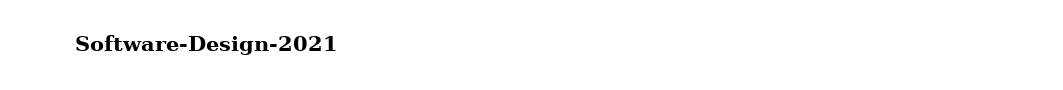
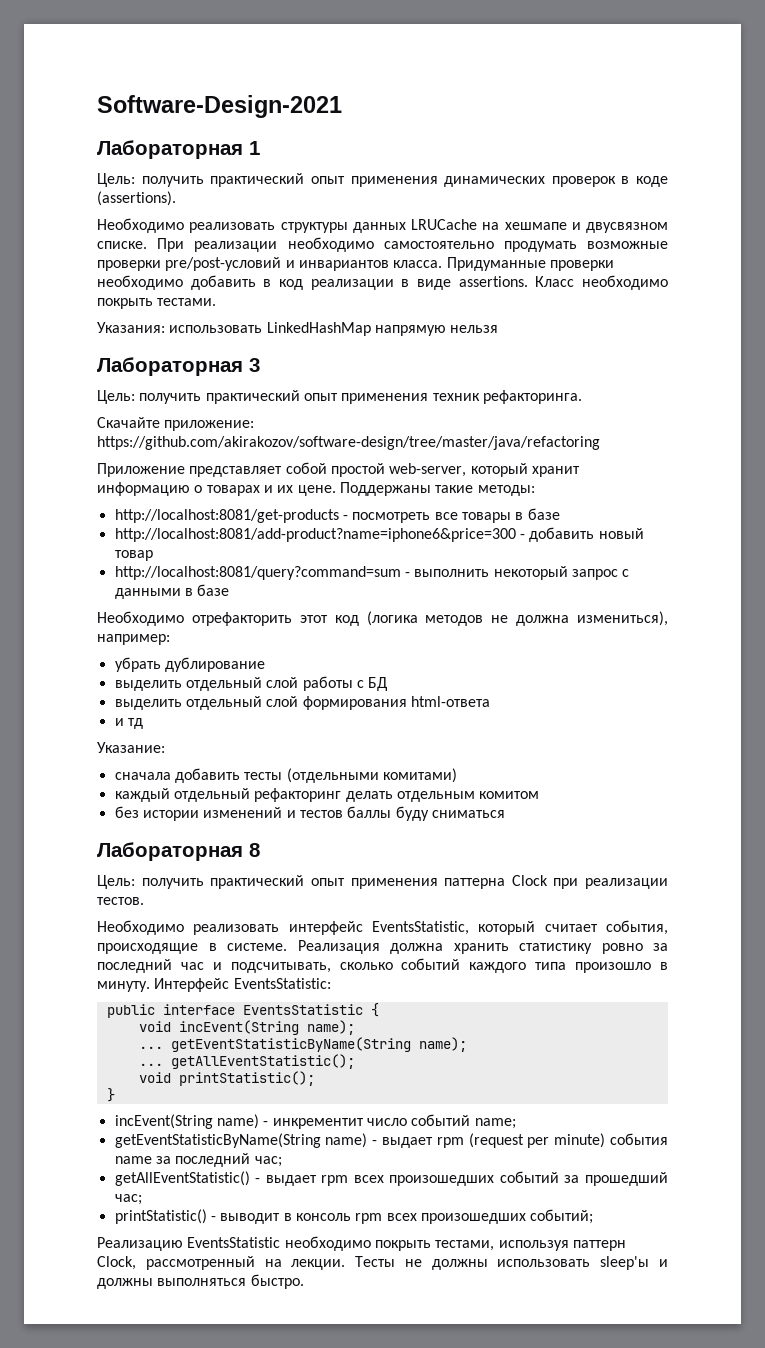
(338, 45) none -> [97,140,260,159] [97,173,668,187] [97,191,176,206] [97,218,668,233] [97,237,668,252] [97,257,614,271] [97,275,668,290] [97,298,217,309] [97,322,499,336] [97,357,260,376] [97,390,582,404] [97,417,255,431] [97,436,600,450] [97,462,580,477] [97,482,535,496] [114,508,560,523] [114,527,644,542] [114,550,153,561] [114,566,630,580] [114,584,230,599] [97,611,668,626] [97,634,170,645] [114,657,265,672] [114,676,388,691] [114,696,490,710] [114,718,143,729] [97,742,165,753] [114,768,457,783] [114,788,540,802] [114,806,505,821] [97,842,260,861] [97,875,668,889] [97,897,144,905] [97,920,668,935] [97,940,668,954] [97,958,669,973] [97,978,331,992] [106,1003,379,1018] [138,1020,355,1035] [138,1037,467,1052] [138,1054,355,1069] [138,1071,315,1086] [106,1088,115,1102] [114,1114,516,1129] [114,1133,668,1148] [114,1153,282,1167] [114,1171,668,1186] [114,1194,142,1205] [114,1209,594,1224] [97,1236,626,1251] [97,1256,668,1270] [97,1274,304,1289] // Лабораторная 1 // Цель: получить практический опыт применения динамических проверок в коде (assertions). // Необходимо реализовать структуры данных LRUCache на хешмапе и двусвязном списке. При реализации необходимо самостоятельно продумать возможные проверки pre/post-условий и инвариантов класса. Придуманные проверки необходимо добавить в код реализации в виде assertions. Класс необходимо покрыть тестами. // Указания: использовать LinkedHashMap напрямую нельзя // Лабораторная 3 // Цель: получить практический опыт применения техник рефакторинга. // Скачайте приложение: https://github.com/akirakozov/software-design/tree/master/java/refactoring // Приложение представляет собой простой web-server, который хранит информацию о товарах и их цене. Поддержаны такие методы: // http://localhost:8081/get-products - посмотреть все товары в базе // http://localhost:8081/add-product?name=iphone6&price=300 - добавить новый товар // http://localhost:8081/query?command=sum - выполнить некоторый запрос с данными в базе // Необходимо отрефакторить этот код (логика методов не должна измениться), например: // убрать дублирование // выделить отдельный слой работы с БД // выделить отдельный слой формирования html-ответа // и тд // Указание: // сначала добавить тесты (отдельными комитами) // каждый отдельный рефакторинг делать отдельным комитом // без истории изменений и тестов баллы буду сниматься // Лабораторная 8 // Цель: получить практический опыт применения паттерна Clock при реализации тестов. // Необходимо реализовать интерфейс EventsStatistic, который считает события, происходящие в системе. Реализация должна хранить статистику ровно за последний час и подсчитывать, сколько событий каждого типа произошло в минуту. Интерфейс EventsStatistic: // public interface EventsStatistic { // void incEvent(String name); // ... getEventStatisticByName(String name); // ... getAllEventStatistic(); // void printStatistic(); // } // incEvent(String name) - инкрементит число событий name; // getEventStatisticByName(String name) - выдает rpm (request per minute) события name за последний час; // getAllEventStatistic() - выдает rpm всех произошедших событий за прошедший час; // printStatistic() - выводит в консоль rpm всех произошедших событий; // Реализацию EventsStatistic необходимо покрыть тестами, используя паттерн Clock, рассмотренный на лекции. Тесты не должны использовать sleep'ы и должны выполняться быстро.

